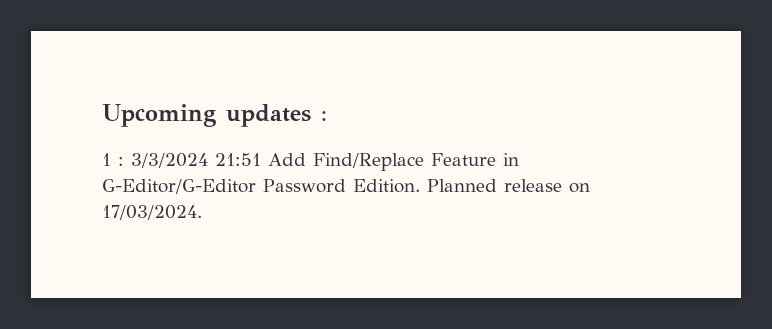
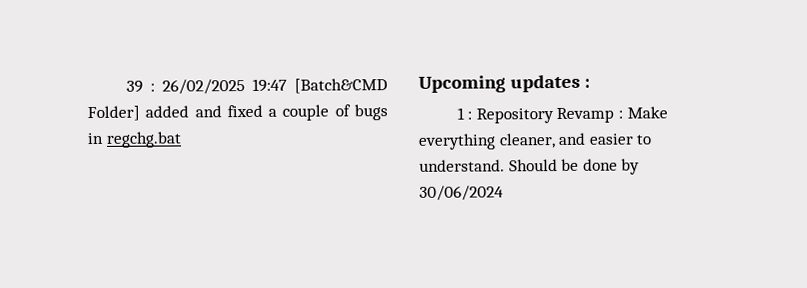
(102, 115) none -> [125,78,388,95] [87,104,388,122] [87,131,182,148] 39 : 26/02/2025 19:47 [Batch&CMD Folder] added and fixed a couple of bugs in regchg.bat //
[131,153,519,171] [102,179,590,194] [102,205,202,220] 3/3/2024 21:51 Add Find/Replace Feature in G-Editor/G-Editor Password Edition. Planned release on 17/03/2024. -> [475,106,668,124] [418,132,653,150] [419,158,641,175] [419,185,504,201] Repository Revamp : Make everything cleaner, and easier to understand. Should be done by 30/06/2024

